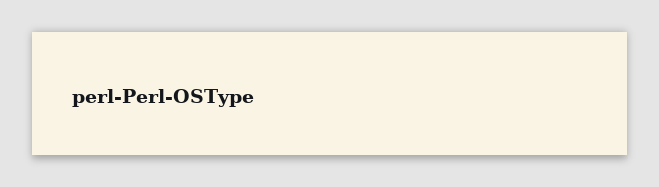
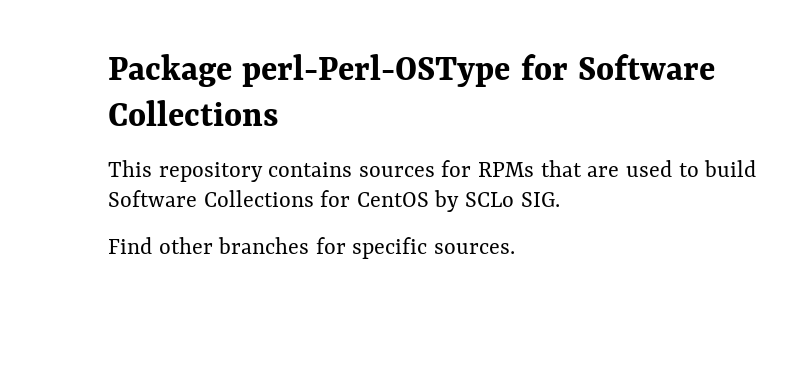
[72,89,254,107] perl-Perl-OSType -> [108,54,715,87] [108,100,278,126] [108,160,757,182] [108,190,560,212] [108,237,516,259] Package perl-Perl-OSType for Software Collections // This repository contains sources for RPMs that are used to build Software Collections for CentOS by SCLo SIG. // Find other branches for specific sources.

